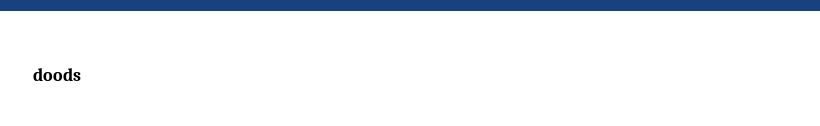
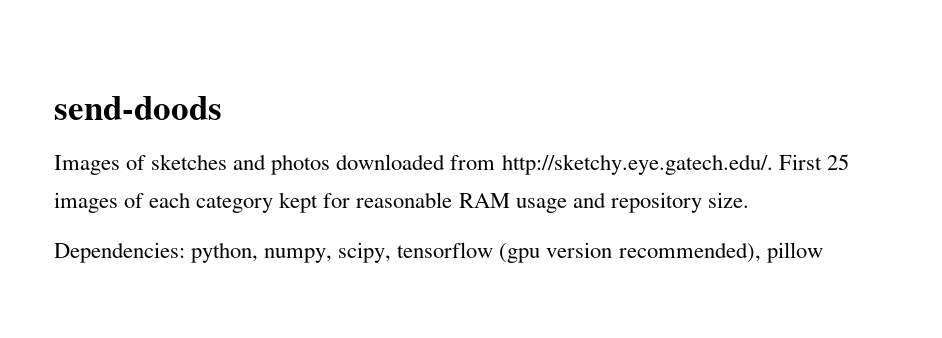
[33,68,81,81] doods -> [54,96,222,120] [54,154,849,175] [54,192,749,213] [54,242,823,263] send-doods // Images of sketches and photos downloaded from http://sketchy.eye.gatech.edu/. First 25 images of each category kept for reasonable RAM usage and repository size. // Dependencies: python, numpy, scipy, tensorflow (gpu version recommended), pillow

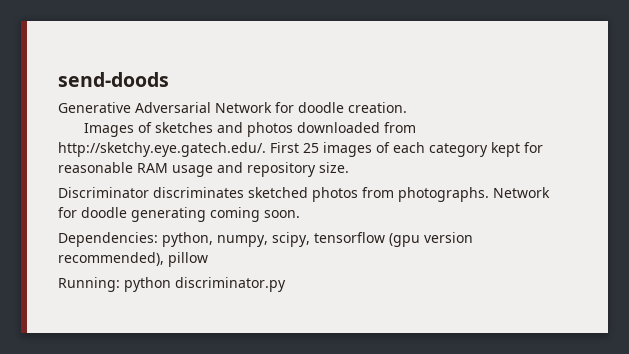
(222, 108) none -> [58,102,407,113] // Generative Adversarial Network for doodle creation.
(749, 200) none -> [58,187,550,202] [58,207,300,222] // Discriminator discriminates sketched photos from photographs. Network for doodle generating coming soon.
(823, 252) none -> [58,277,286,292] // Running: python discriminator.py

